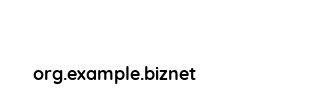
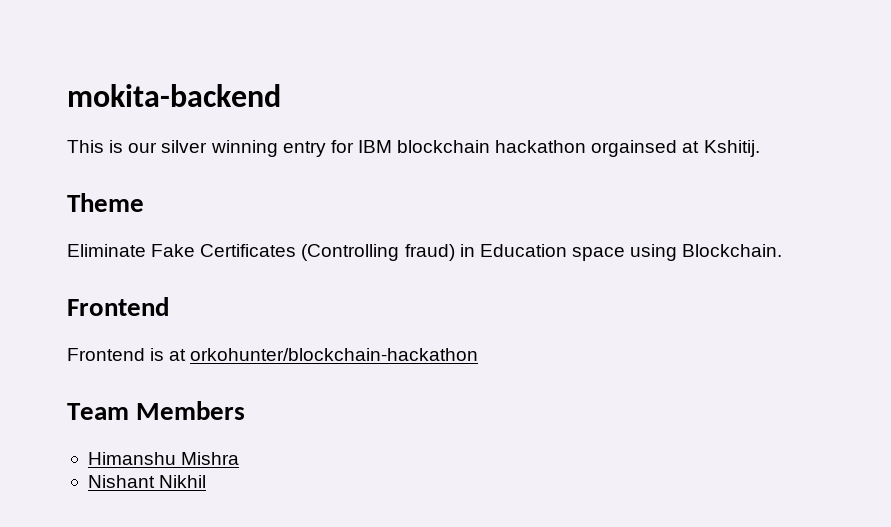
[33,66,196,84] org.example.biznet -> [67,84,281,107] [67,140,760,157] [67,193,144,212] [67,244,783,261] [67,297,169,316] [67,348,479,361] [67,401,246,420] [87,452,240,465] [87,475,207,488] mokita-backend // This is our silver winning entry for IBM blockchain hackathon orgainsed at Kshitij. // Theme // Eliminate Fake Certificates (Controlling fraud) in Education space using Blockchain. // Frontend // Frontend is at orkohunter/blockchain-hackathon // Team Members // Himanshu Mishra // Nishant Nikhil

